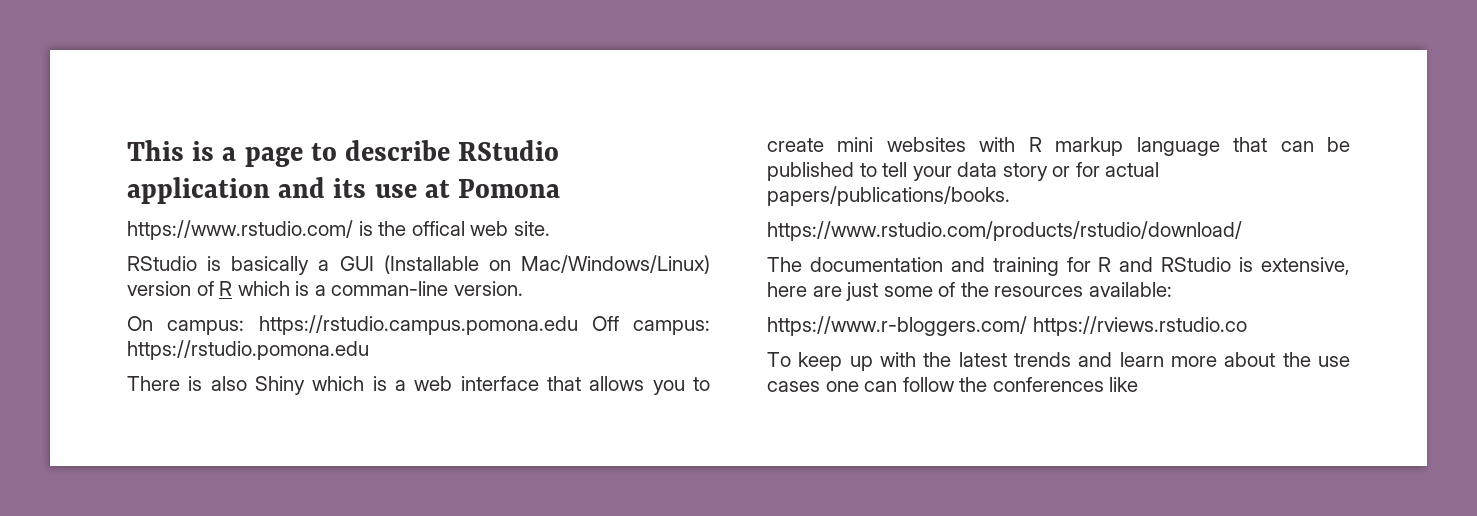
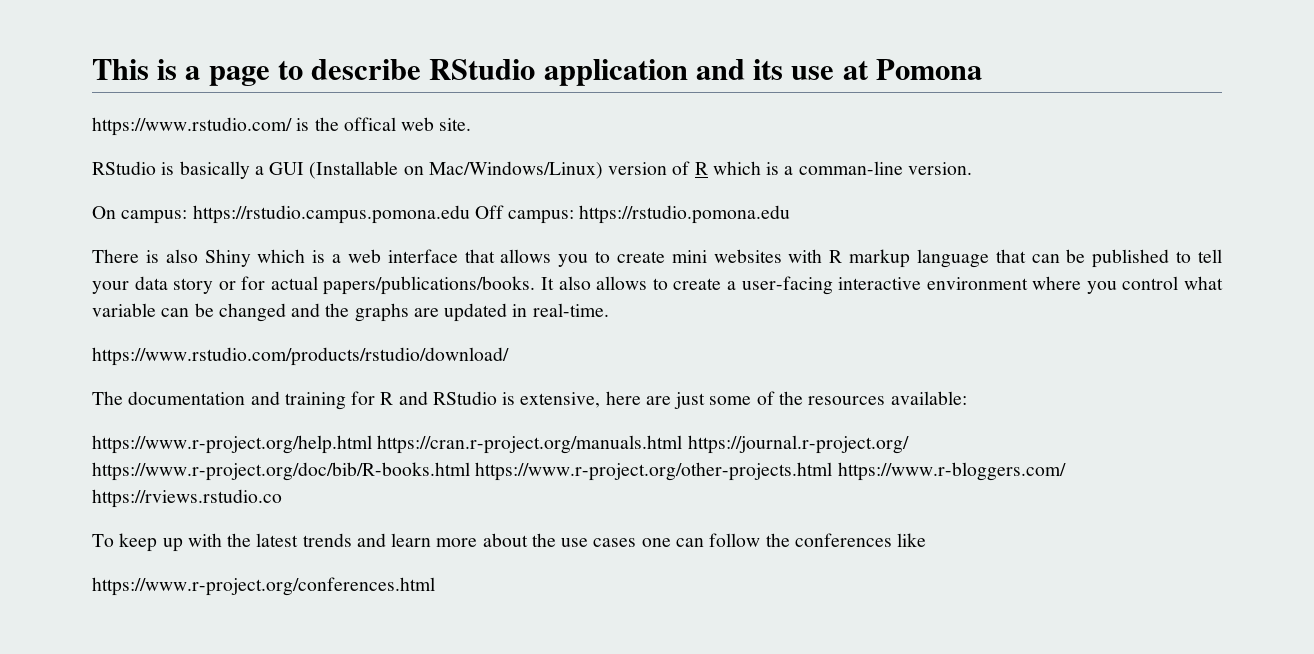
(1010, 196) none -> [541,276,1223,295] [92,303,609,322] It also allows to create a user-facing interactive environment where you control what variable can be changed and the graphs are updated in real-time.
(1172, 289) none -> [92,435,909,454] [92,462,833,481] https://www.r-project.org/help.html https://cran.r-project.org/manuals.html https://journal.r-project.org/ https://www.r-project.org/doc/bib/R-books.html https://www.r-project.org/other-projects.html
(1139, 384) none -> [92,577,435,596] // https://www.r-project.org/conferences.html

